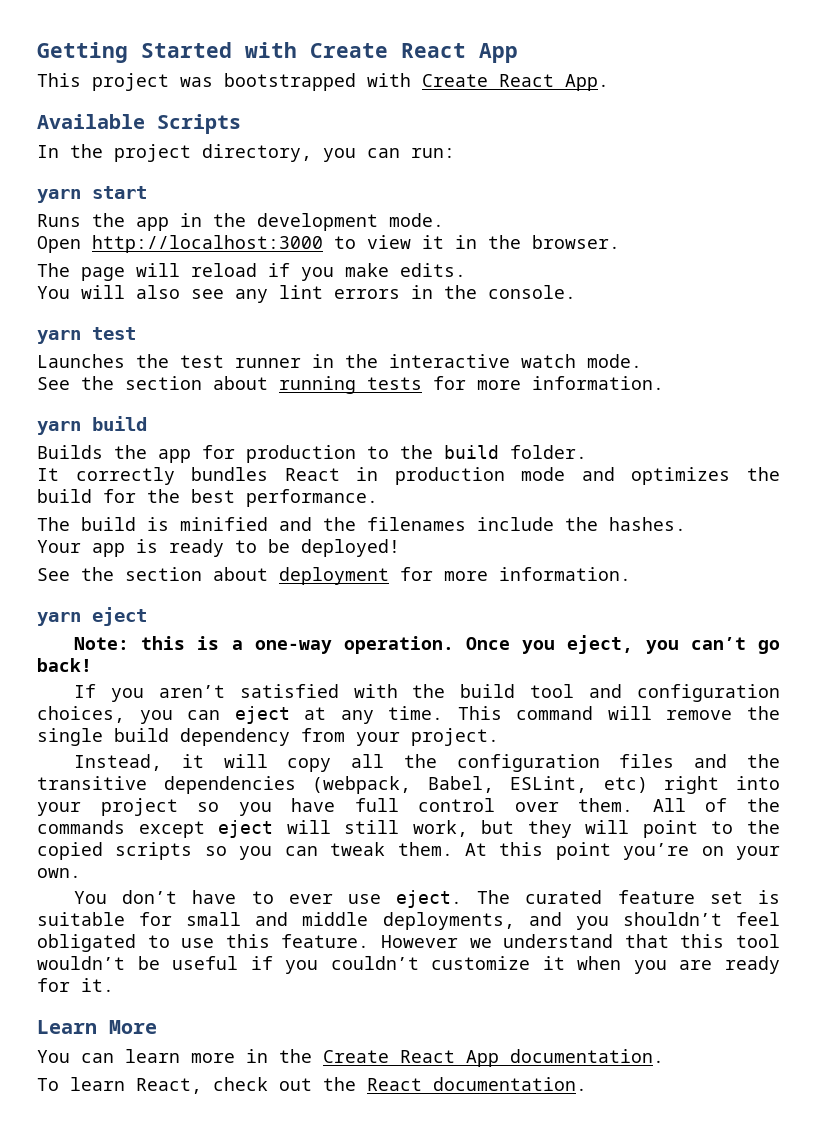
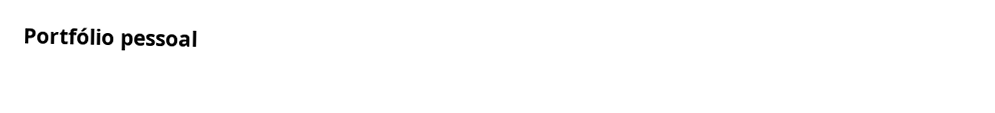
[37,42,518,63] [37,73,609,91] [37,114,241,134] [37,144,455,162] [37,186,147,203] [37,213,444,231] [37,235,620,253] [37,263,466,281] [37,285,576,303] [37,327,136,344] [37,354,642,368] [37,376,664,394] [37,416,147,435] [37,445,587,463] [37,467,780,485] [37,489,378,507] [37,517,686,531] [37,539,400,557] [37,567,631,585] [37,607,147,626] [73,635,781,654] [37,658,92,672] [73,684,780,702] [37,706,780,724] [37,728,499,746] [73,754,780,772] [37,776,780,794] [37,798,780,816] [37,820,780,838] [37,842,780,860] [37,868,81,878] [73,890,780,908] [37,912,780,930] [37,934,781,952] [37,956,780,974] [37,978,114,992] [37,1020,157,1034] [37,1049,664,1067] [37,1077,587,1094] Getting Started with Create React App // This project was bootstrapped with Create React App. // Available Scripts // In the project directory, you can run: // yarn start // Runs the app in the development mode. // Open http://localhost:3000 to view it in the browser. // The page will reload if you make edits. // You will also see any lint errors in the console. // yarn test // Launches the test runner in the interactive watch mode. // See the section about running tests for more information. // yarn build // Builds the app for production to the build folder. // It correctly bundles React in production mode and optimizes the build for the best performance. // The build is minified and the filenames include the hashes. // Your app is ready to be deployed! // See the section about deployment for more information. // yarn eject // Note: this is a one-way operation. Once you eject, you can’t go back! // If you aren’t satisfied with the build tool and configuration choices, you can eject at any time. This command will remove the single build dependency from your project. // Instead, it will copy all the configuration files and the transitive dependencies (webpack, Babel, ESLint, etc) right into your project so you have full control over them. All of the commands except eject will still work, but they will point to the copied scripts so you can tweak them. At this point you’re on your own. // You don’t have to ever use eject. The curated feature set is suitable for small and middle deployments, and you shouldn’t feel obligated to use this feature. However we understand that this tool wouldn’t be useful if you couldn’t customize it when you are ready for it. // Learn More // You can learn more in the Create React App documentation. // To learn React, check out the React documentation. -> [23,26,198,52] Portfólio pessoal

